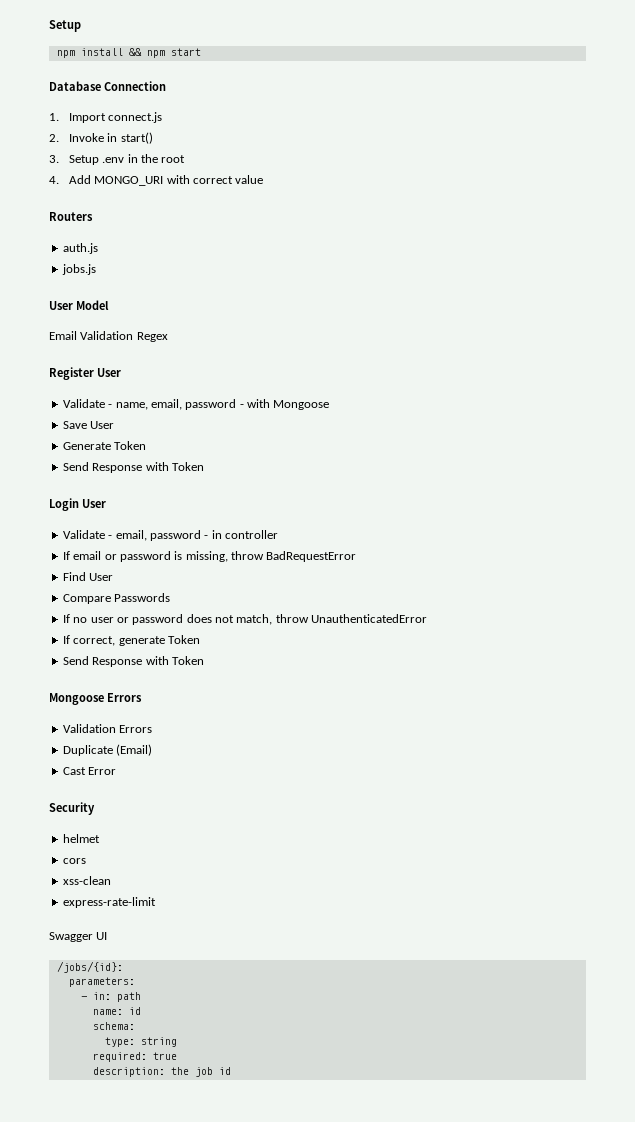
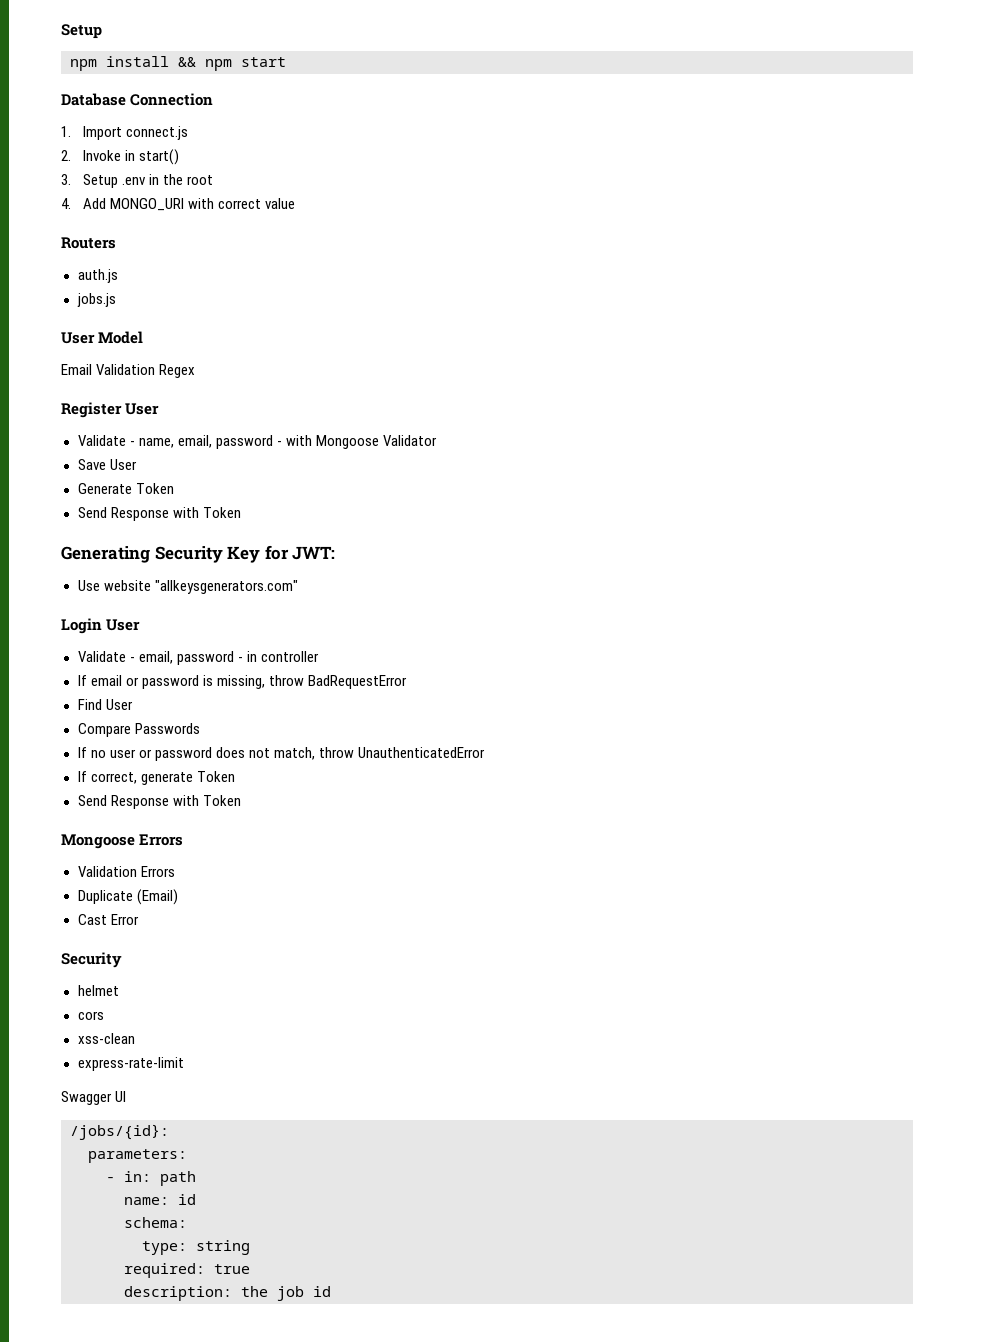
(330, 405) none -> [382,435,437,446] Validator
(204, 466) none -> [61,545,336,563] [77,580,298,594] // Generating Security Key for JWT: // Use website "allkeysgenerators.com"

